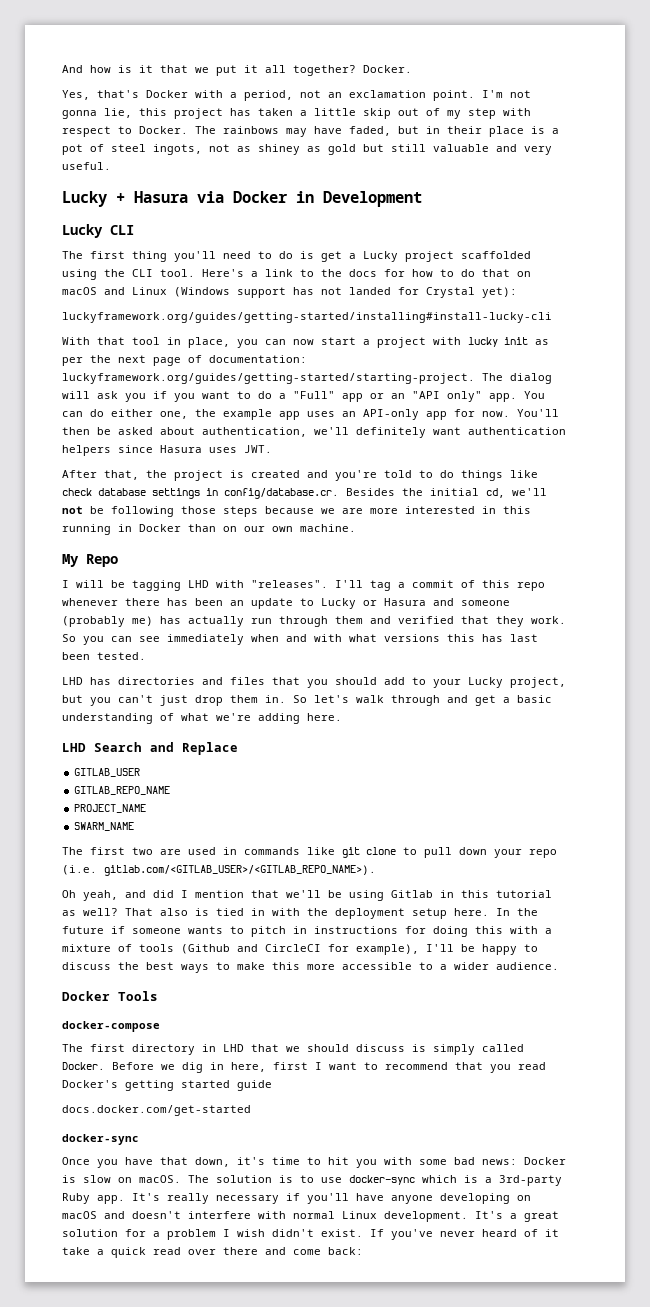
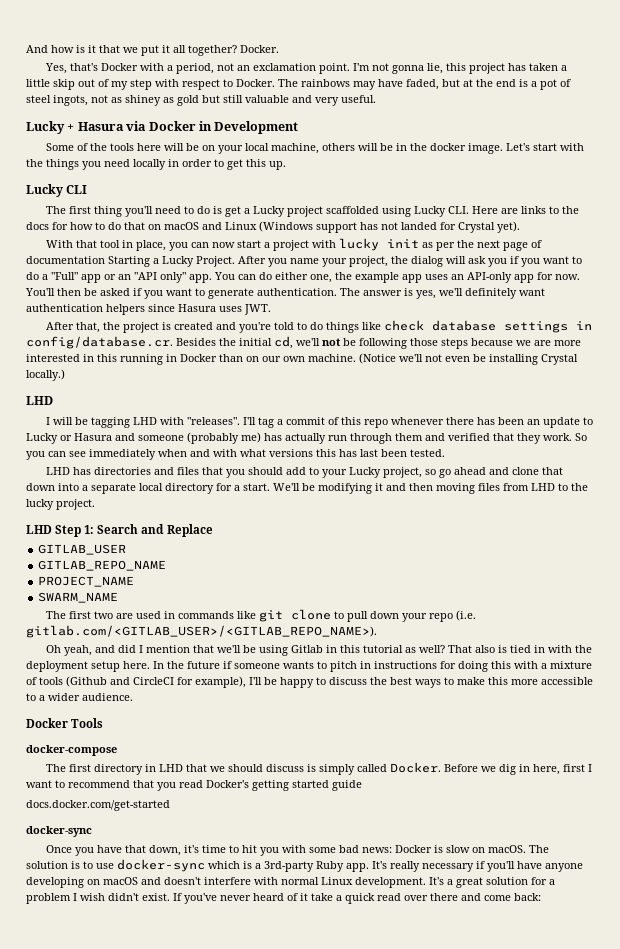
[426,126,524,137] in their place -> [463,79,516,87] at the end
(422, 199) none -> [46,143,585,154] [26,159,286,170] // Some of the tools here will be on your local machine, others will be in the docker image. Let's start with the things you need locally in order to get this up.
[104,269,293,277] the CLI tool. Here's a link -> [414,206,547,217] Lucky CLI. Here are links
[482,287,517,298] [62,312,552,323] yet): // luckyframework.org/guides/getting-started/installing#install-lucky-cli -> [497,221,520,233] yet).
[209,355,307,363] [62,373,503,384] documentation: luckyframework.org/guides/getting-started/starting-project. The -> [26,256,408,267] documentation Starting a Lucky Project. After you name your project, the
[160,427,307,437] about authentication, -> [133,288,436,299] if you want to generate authentication. The answer is yes,
[62,554,118,567] // My Repo -> [359,353,578,365] [26,369,65,381] [26,396,53,405] (Notice we'll not even be installing Crystal locally.) // LHD
[62,695,552,706] [62,713,342,724] [62,743,86,752] but you can't just drop them in. So let's walk through and get a basic understanding of what we're adding here. // LHD -> [425,467,564,478] [26,483,588,494] [26,499,95,510] [26,525,95,537] so go ahead and clone that down into a separate local directory for a start. We'll be modifying it and then moving files from LHD to the lucky project. // LHD Step 1:

